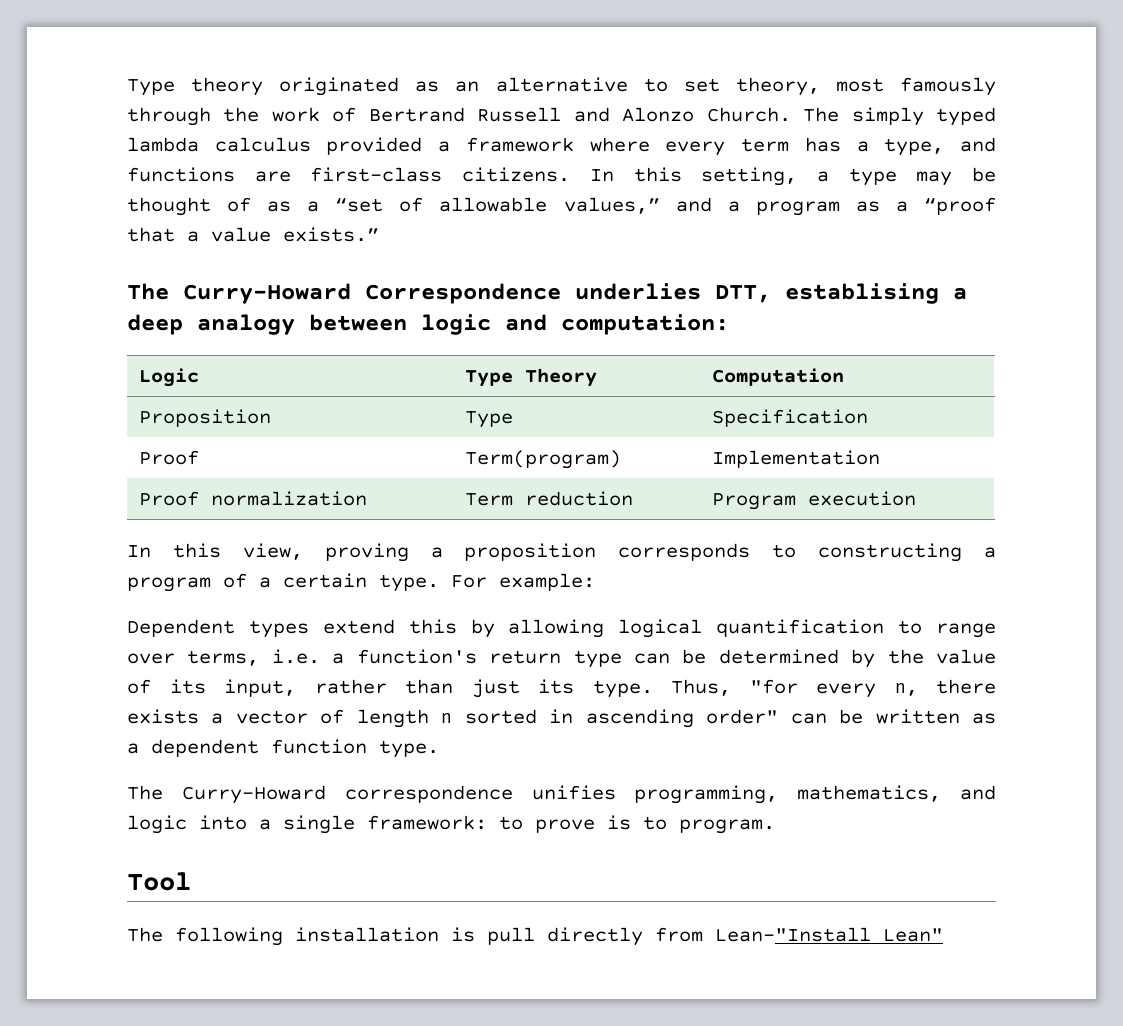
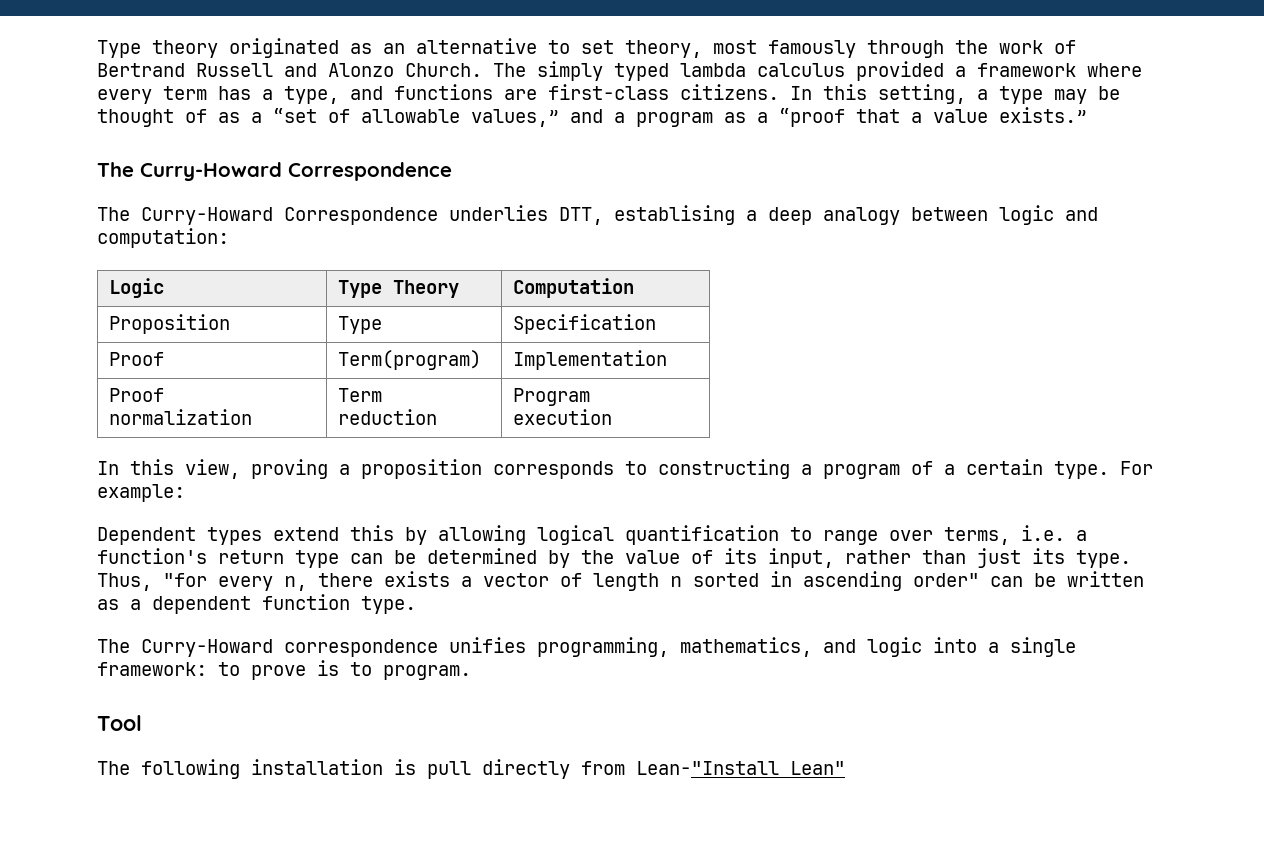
(561, 293) none -> [97,207,438,225] // The Curry-Howard Correspondence

